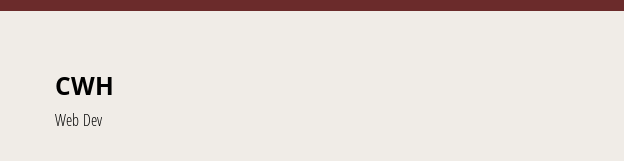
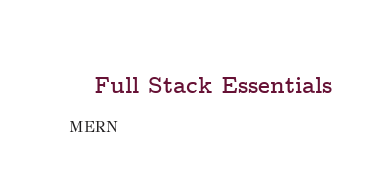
[55,77,114,95] [55,113,104,126] CWH // Web Dev -> [93,77,332,93] [69,121,118,132] Full Stack Essentials // MERN

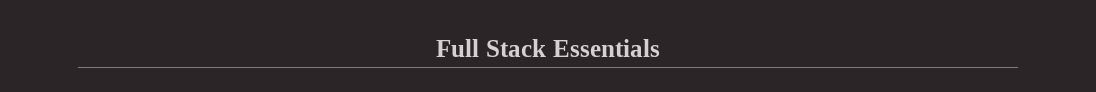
[69,121,118,132] // MERN -> (660, 48) none

